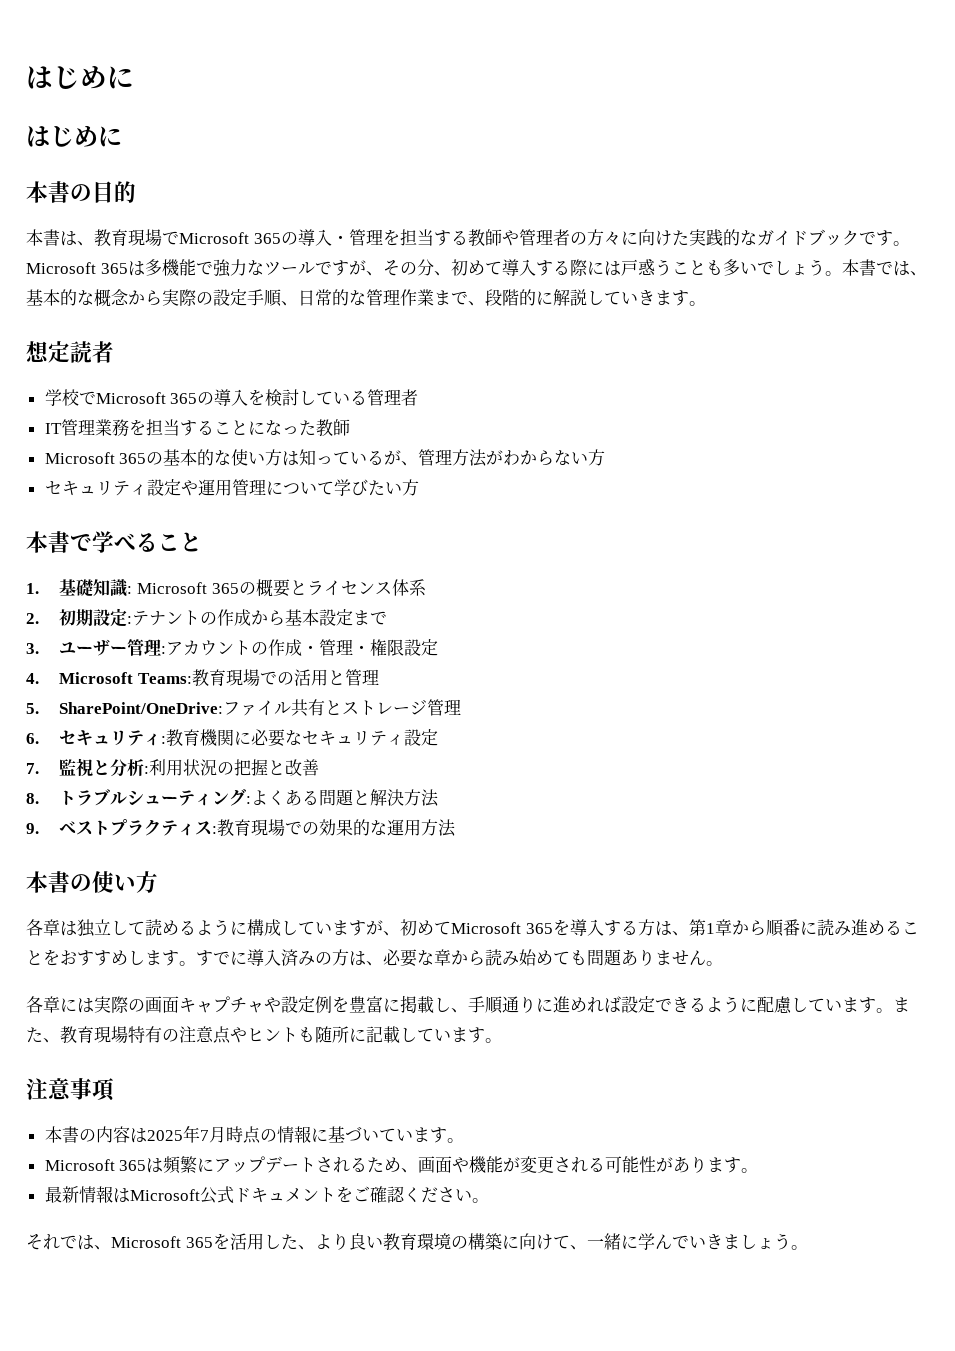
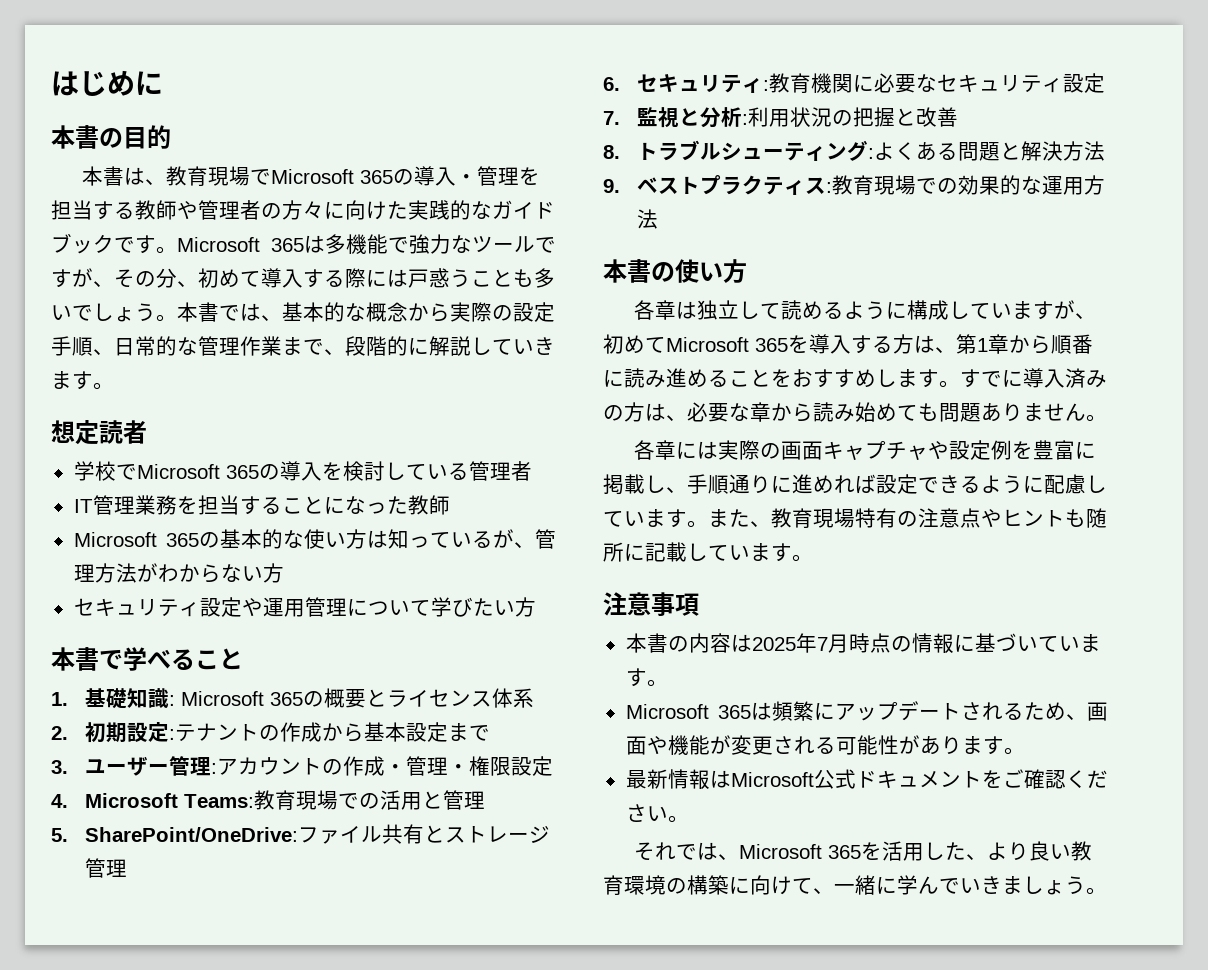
[26,66,134,89] [26,125,122,147] はじめに // はじめに -> [51,70,163,96] はじめに

